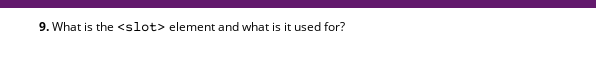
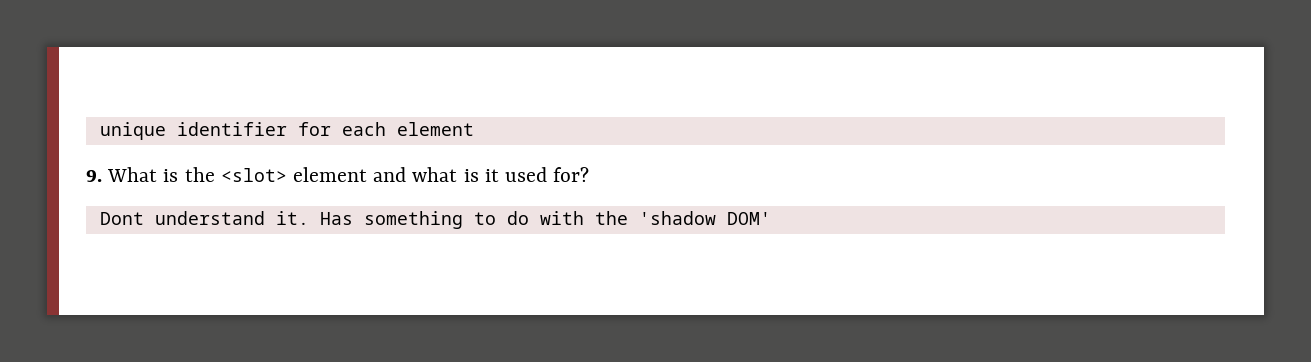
(39, 26) none -> [99,122,474,140] unique identifier for each element //
(346, 26) none -> [99,211,771,229] // Dont understand it. Has something to do with the 'shadow DOM'

